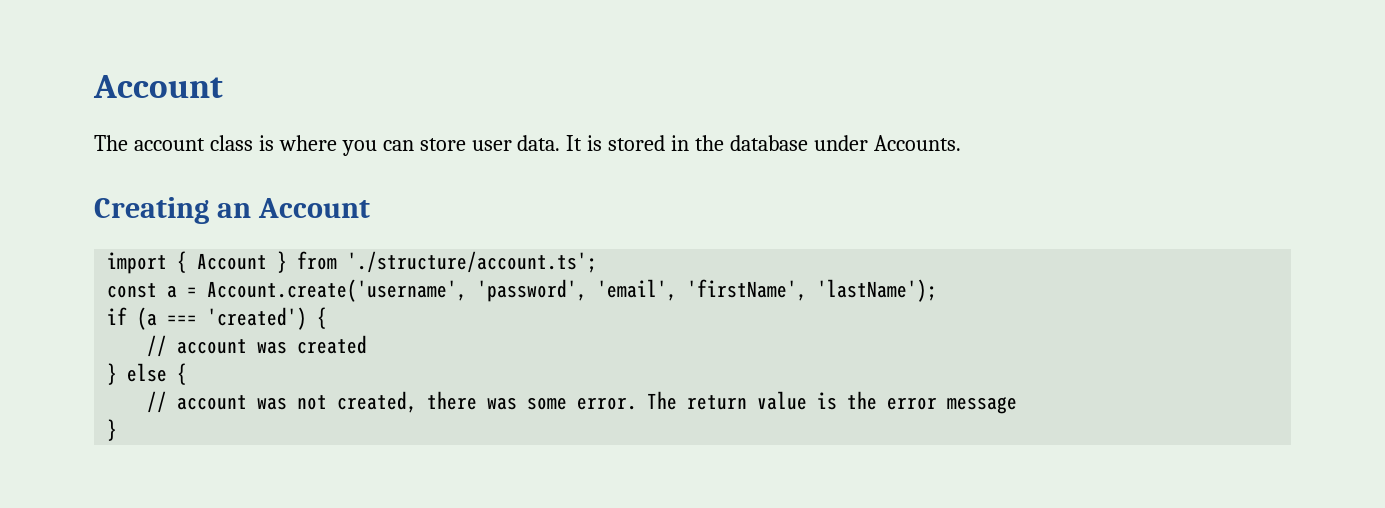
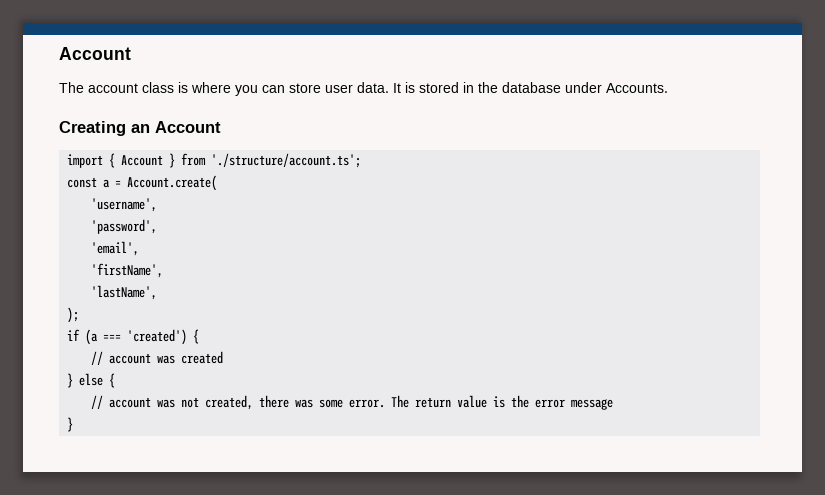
[207,279,468,302] Account.create('username', -> [127,175,218,191] [91,198,158,212] Account.create( // 'username', //
(588, 290) none -> (158, 226) //
(678, 290) none -> (140, 248) //
[817,279,938,302] 'lastName'); -> [91,285,158,300] [67,307,80,323] // 'lastName', // );

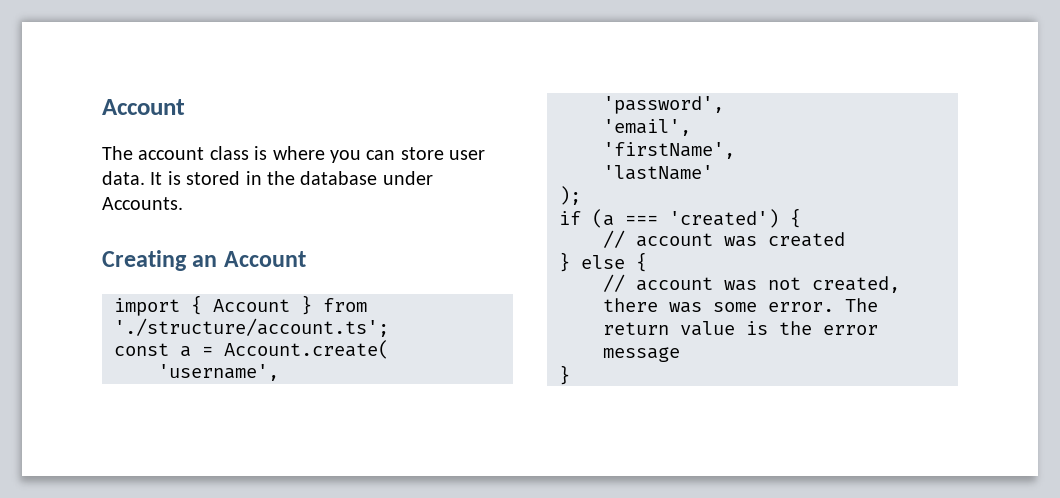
[91,285,158,300] 'lastName', -> [603,165,713,180] 'lastName'

